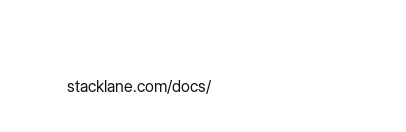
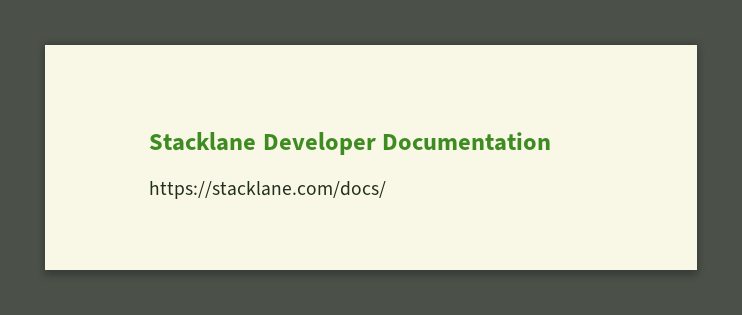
[67,80,212,94] stacklane.com/docs/ -> [149,132,552,155] [149,181,386,199] Stacklane Developer Documentation // https://stacklane.com/docs/

